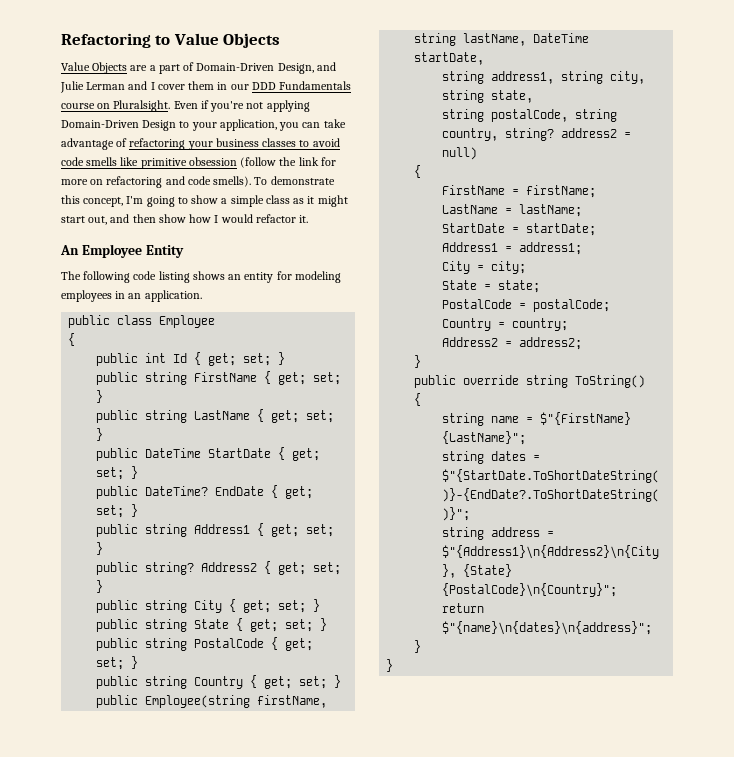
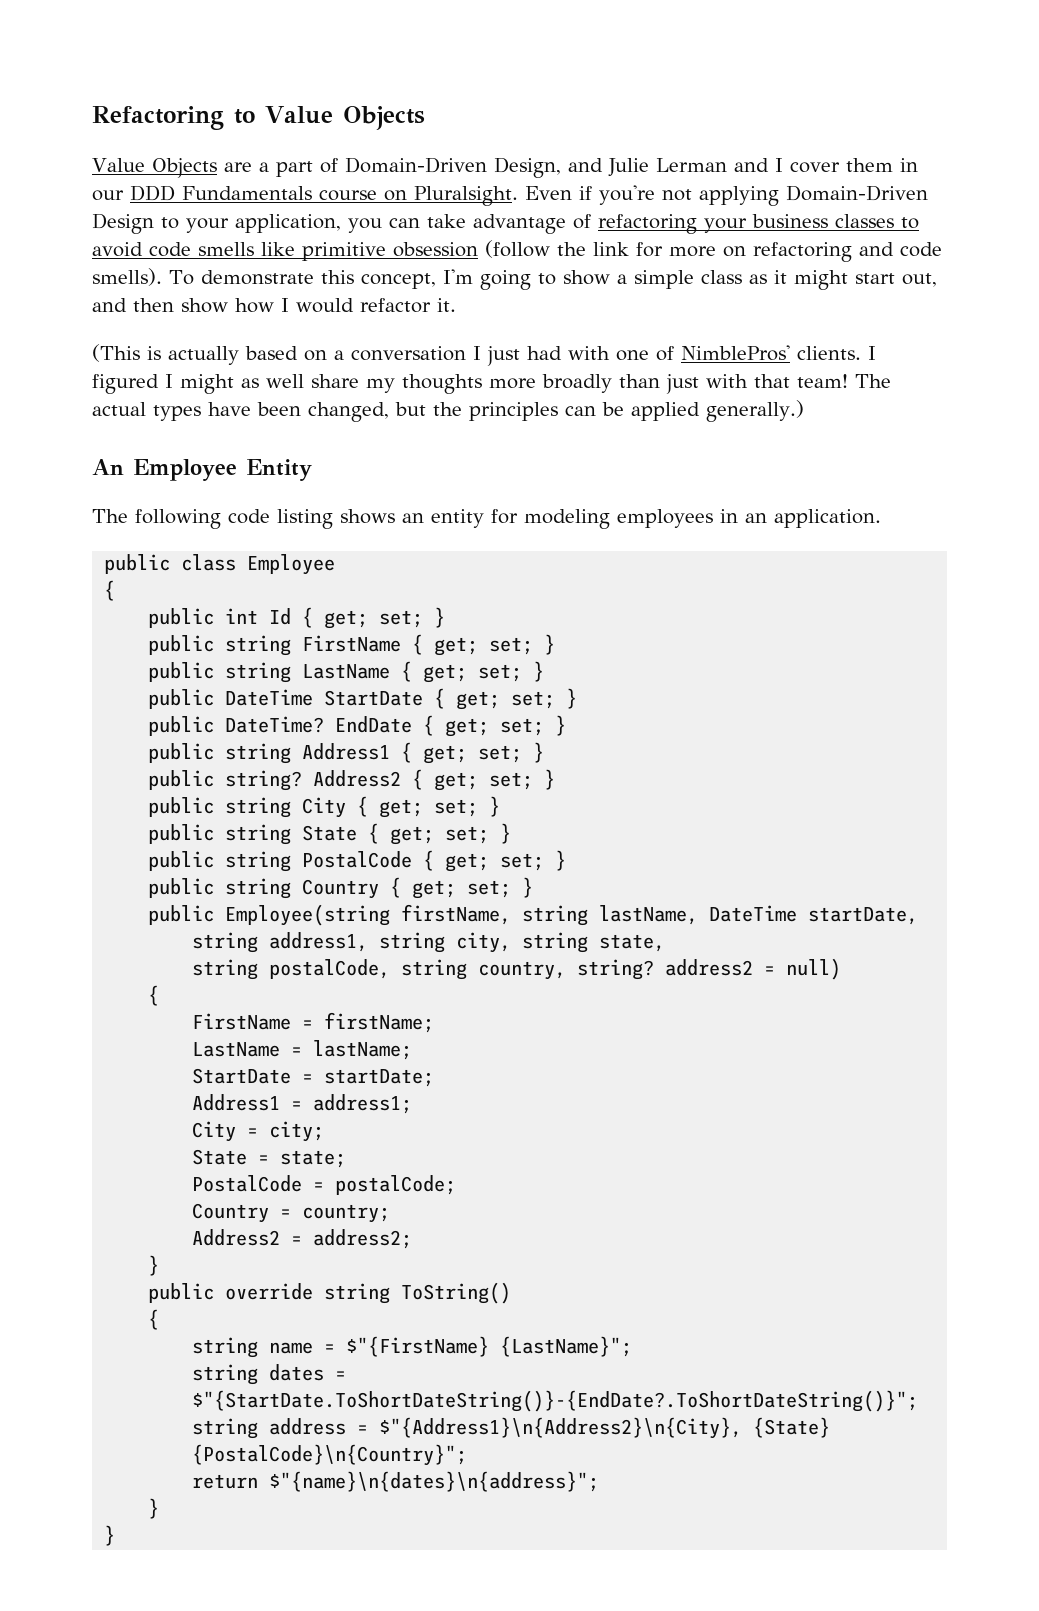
(309, 219) none -> [92,344,876,366] [92,374,891,394] [92,400,804,422] // (This is actually based on a conversation I just had with one of NimblePros' clients. I figured I might as well share my thoughts more broadly than just with that team! The actual types have been changed, but the principles can be applied generally.)

